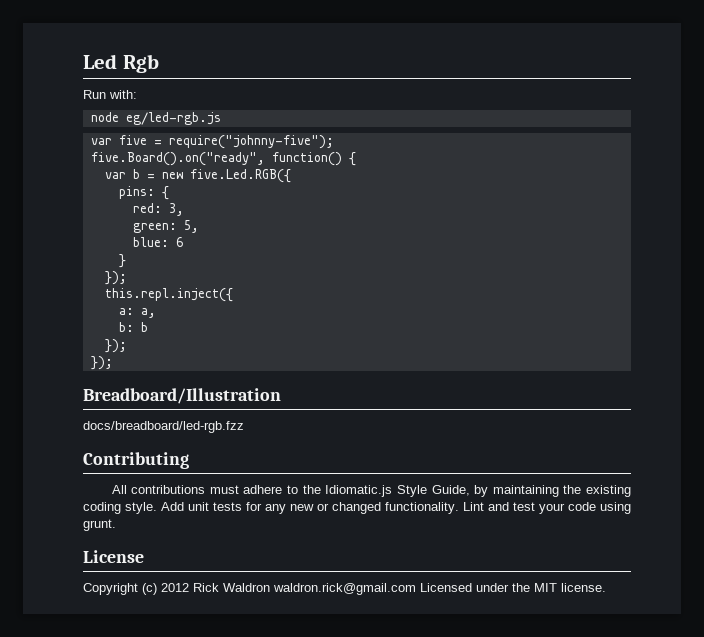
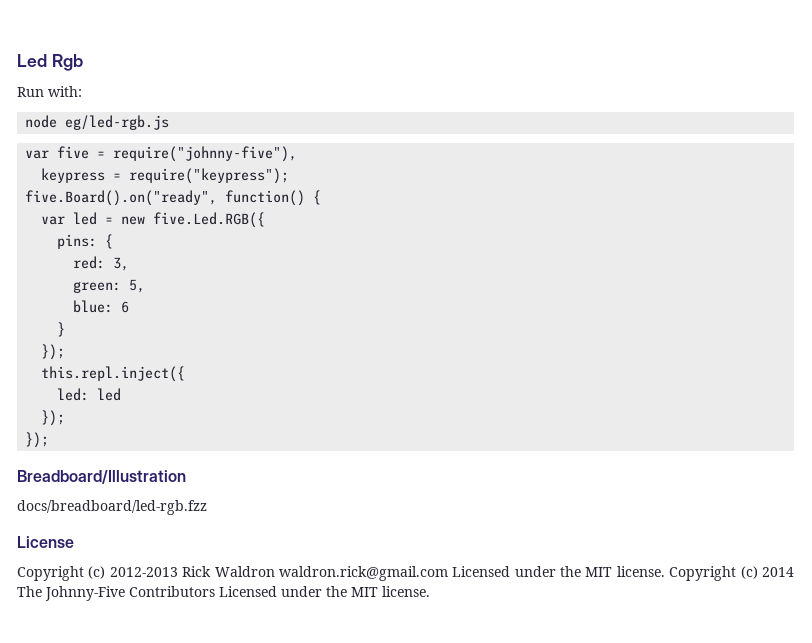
[168,135,334,149] require("johnny-five"); -> [113,146,298,162] [41,168,290,184] require("johnny-five"), // keypress = require("keypress");
[132,169,140,179] b -> [73,212,98,225] led
[118,308,156,318] [118,322,148,332] a: a, // b: b -> [57,388,122,401] led: led
[83,452,189,469] [111,485,631,497] [83,502,631,514] [83,519,116,531] // Contributing // All contributions must adhere to the Idiomatic.js Style Guide, by maintaining the existing coding style. Add unit tests for any new or changed functionality. Lint and test your code using grunt. -> (207, 507) none
[161,583,189,592] 2012 -> [109,567,178,577] 2012-2013
(606, 587) none -> [669,566,794,581] [17,586,430,601] Copyright (c) 2014 The Johnny-Five Contributors Licensed under the MIT license.

